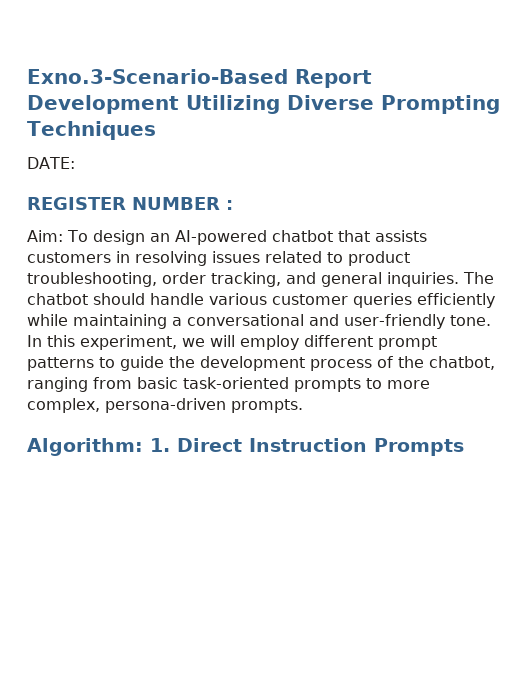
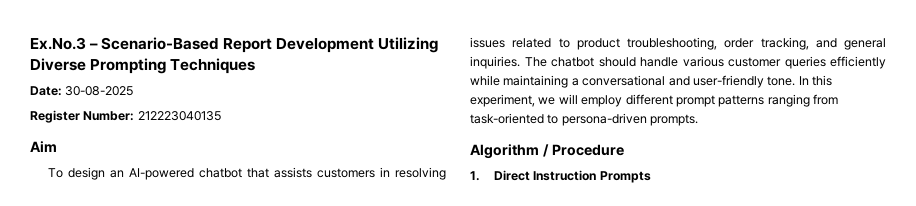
[27,69,288,84] Exno.3-Scenario-Based -> [30,37,219,50] Ex.No.3 – Scenario-Based
[27,157,75,169] [27,197,233,210] [27,230,63,242] DATE: // REGISTER NUMBER : // Aim: -> [30,86,134,96] [30,110,221,123] [30,141,57,152] Date: 30-08-2025 // Register Number: 212223040135 // Aim //
[99,356,495,371] [27,377,430,392] [27,398,100,413] to guide the development process of the chatbot, ranging from basic task-oriented prompts to more complex, -> [767,94,838,107] [470,113,559,124] ranging from task-oriented to
[27,438,143,456] Algorithm: -> [470,144,624,159] Algorithm / Procedure //

